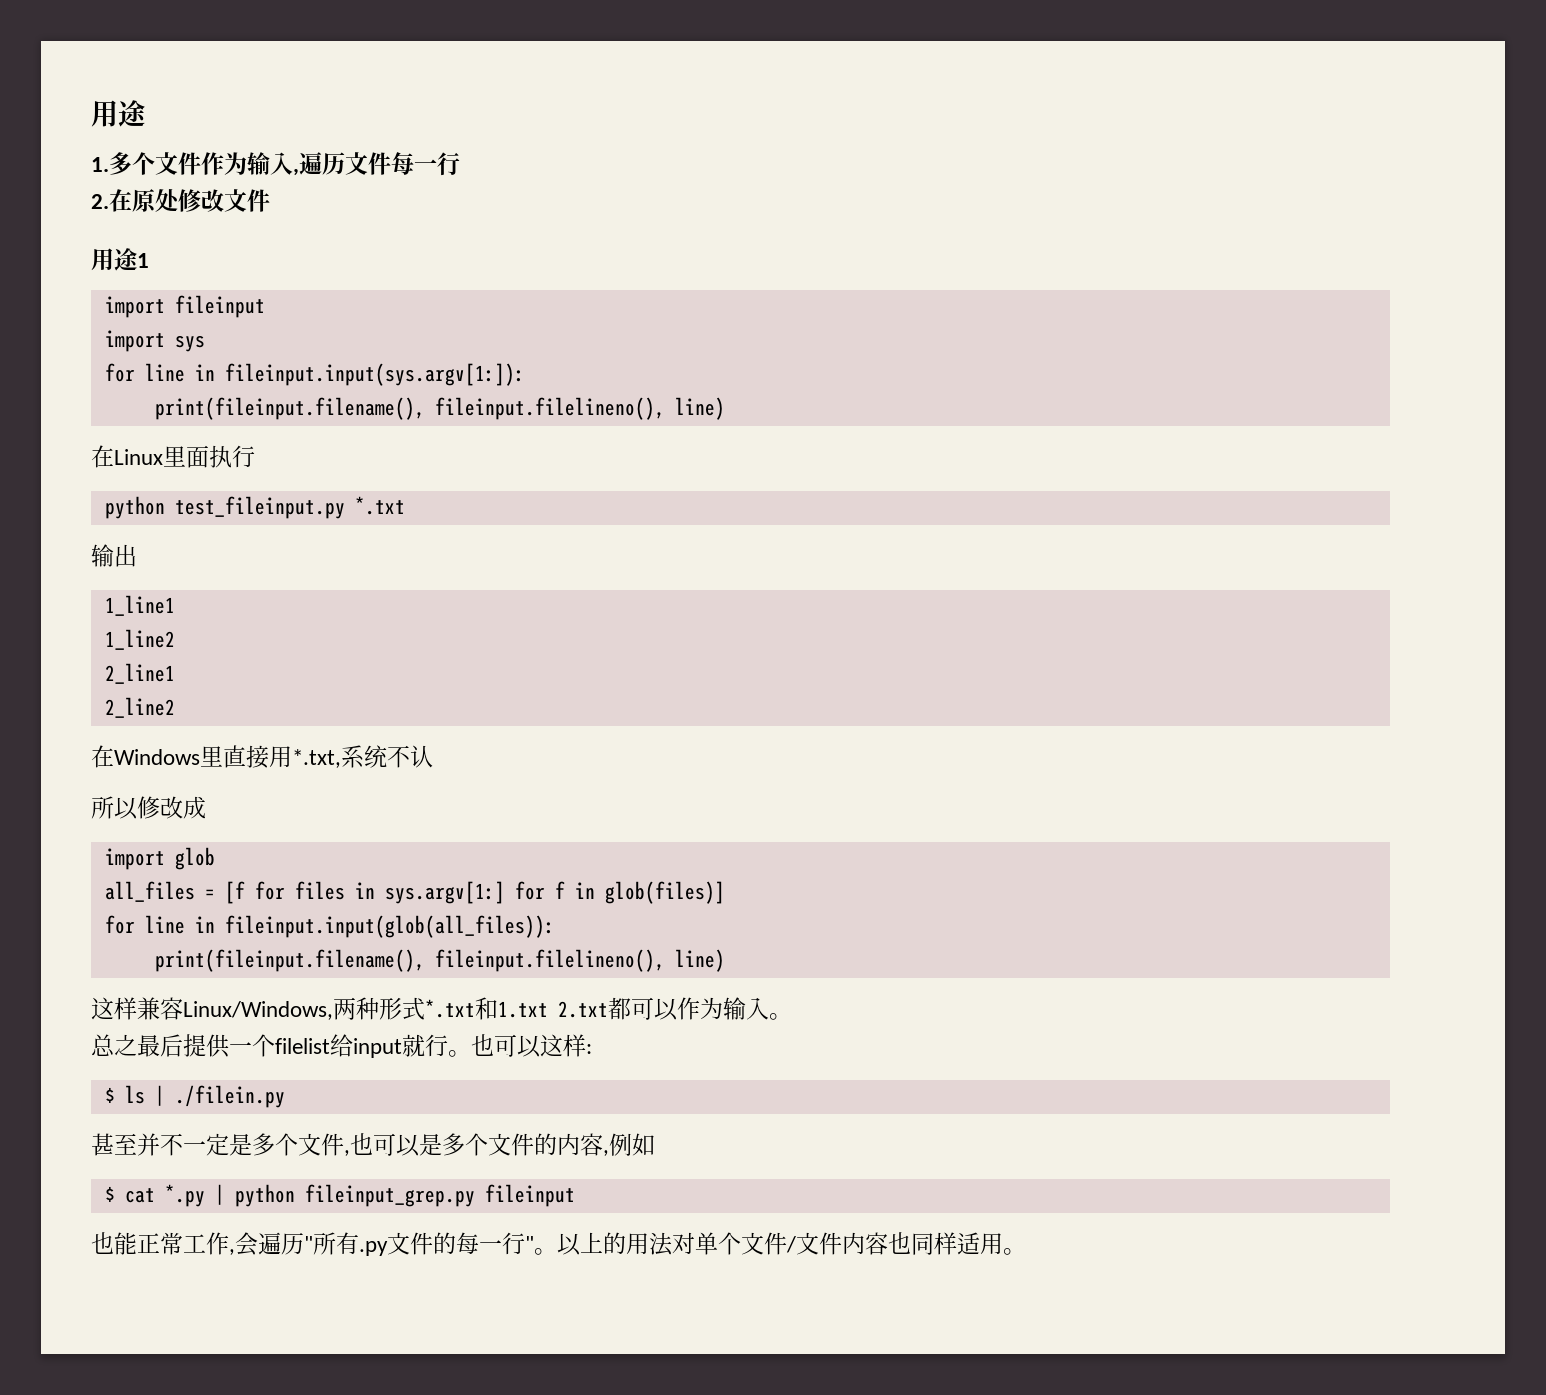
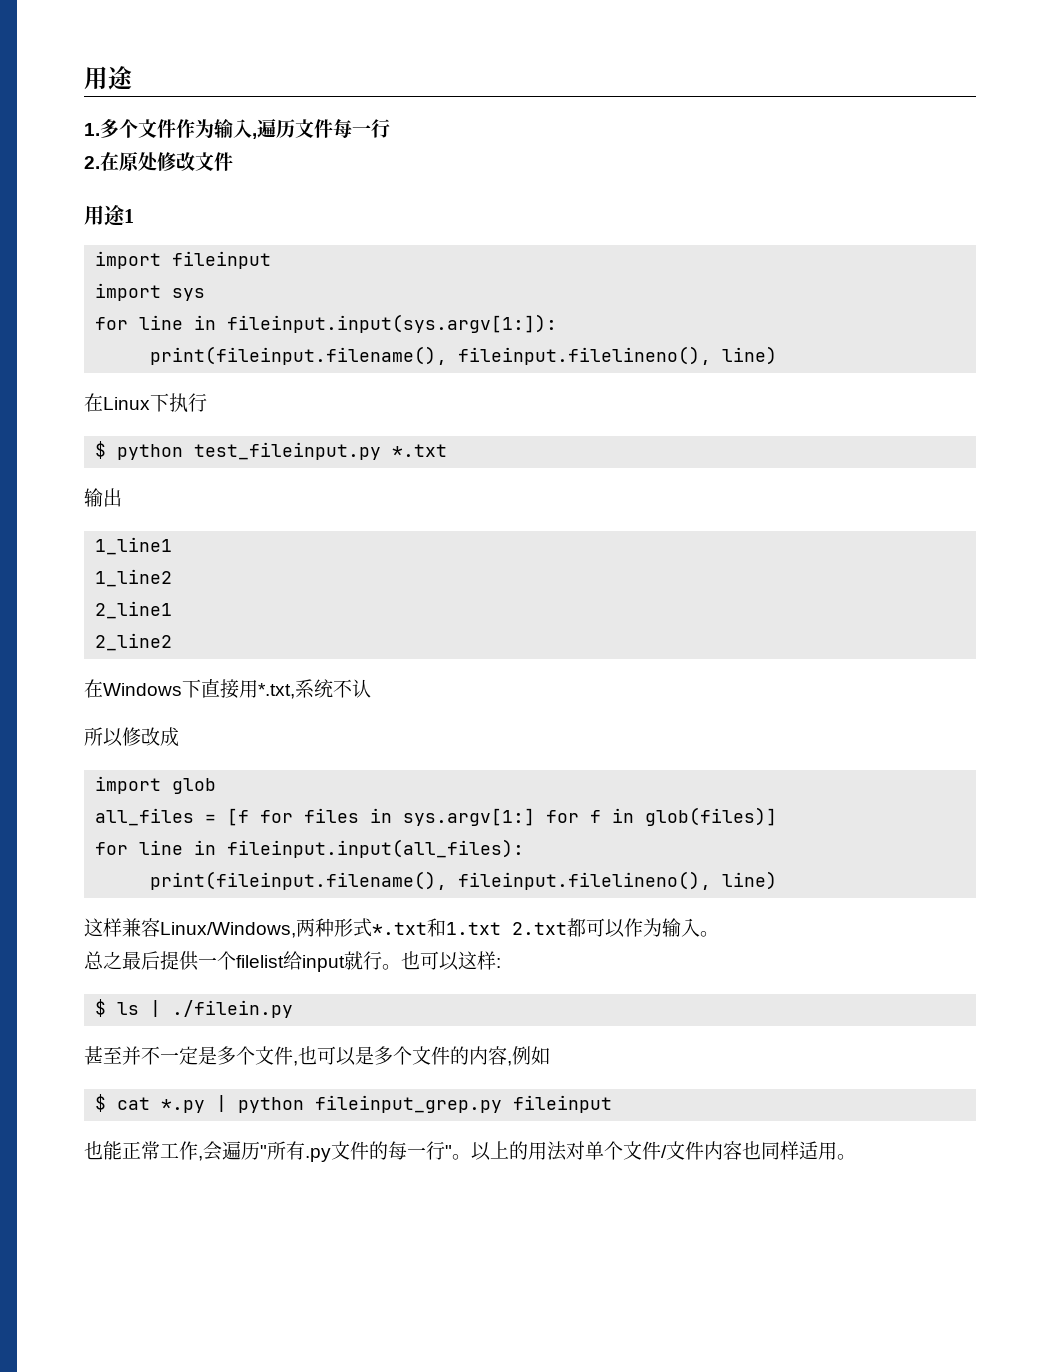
[163,445,209,468] 里面 -> [150,393,169,412] 下
(255, 456) none -> [95,441,107,459] $
[200,746,223,767] 里 -> [182,679,201,698] 下
[224,915,555,938] fileinput.input(glob(all_files)): -> [227,839,525,858] fileinput.input(all_files):

